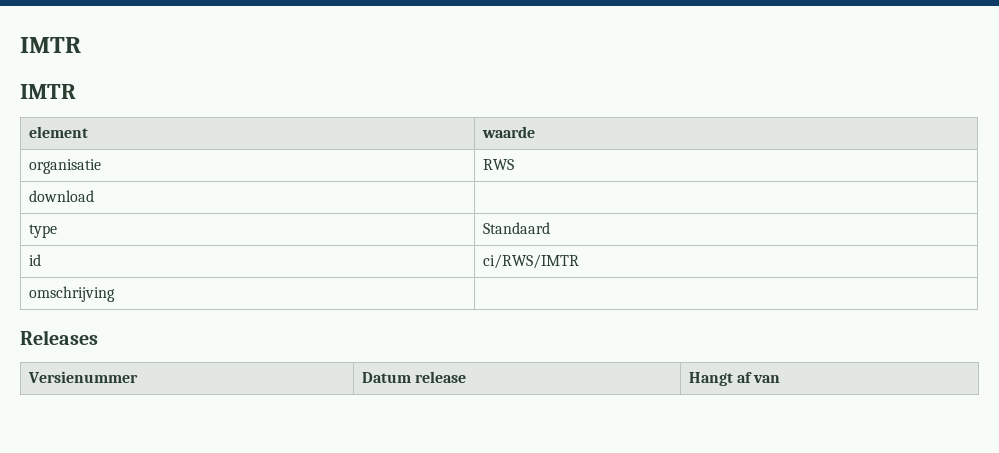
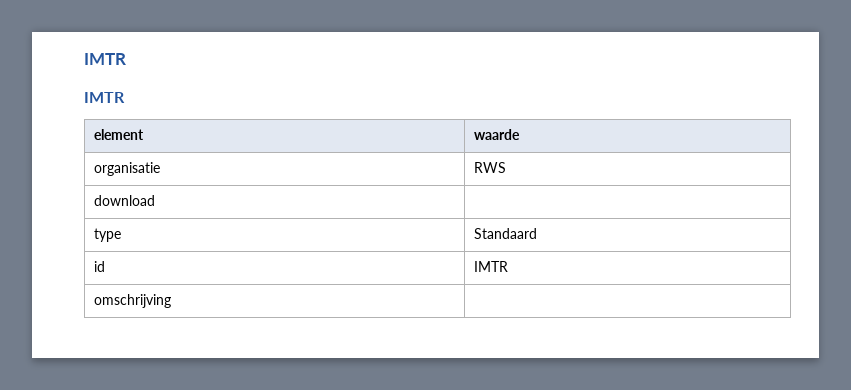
[482,254,579,269] ci/RWS/IMTR -> [474,261,509,272] IMTR
[20,330,98,345] [27,371,138,383] [361,371,467,383] [688,372,781,386] // Releases // Versienummer | Datum release | Hangt af van -> (172, 301) none

